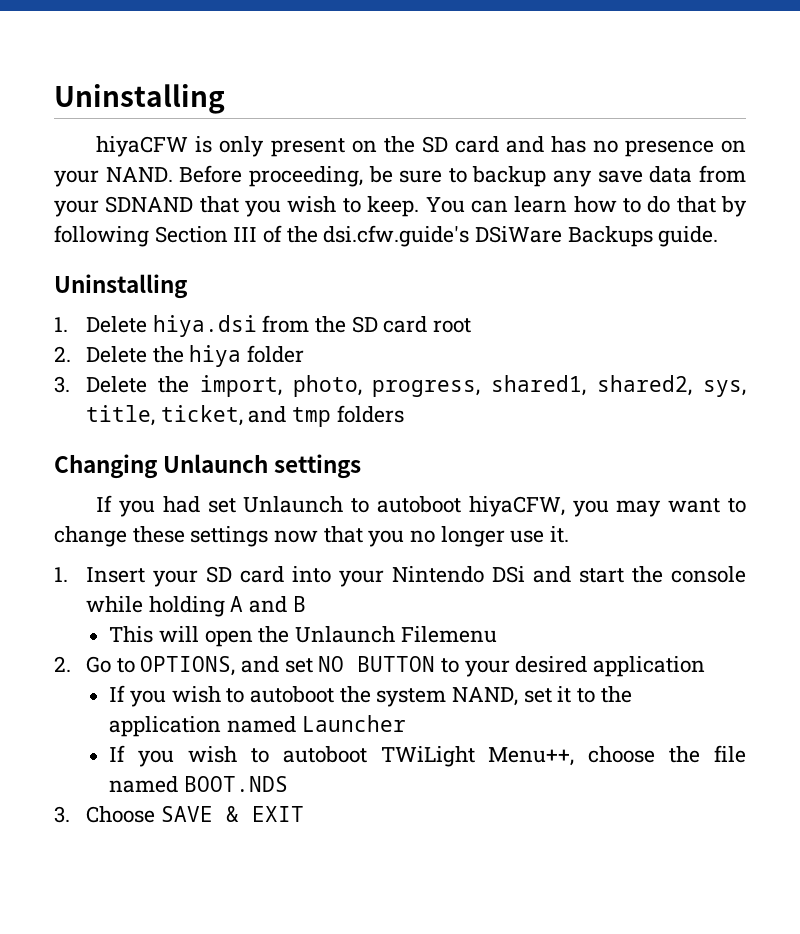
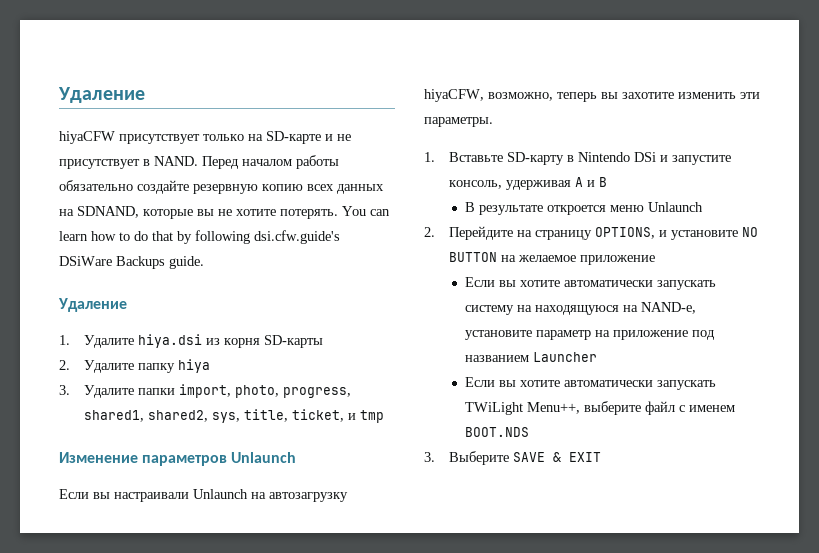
[54,84,225,114] Uninstalling -> [58,87,145,103] Удаление
[195,136,746,157] [54,165,746,187] [54,196,420,217] is only present on the SD card and has no presence on your NAND. Before proceeding, be sure to backup any save data from your SDNAND that you wish to keep. -> [119,131,351,144] [59,155,339,169] [59,180,384,194] [59,206,338,219] присутствует только на SD-карте и не присутствует в NAND. Перед началом работы обязательно создайте резервную копию всех данных на SDNAND, которые вы не хотите потерять.
[154,225,318,243] Section III of the -> (250, 237) none
[54,274,188,299] [54,315,472,337] [54,346,184,363] Uninstalling // 1. Delete hiya.dsi from the SD card root // 2. Delete the -> [58,298,127,312] [59,334,323,348] [59,360,175,373] Удаление // 1. Удалите hiya.dsi из корня SD-карты // 2. Удалите папку
[247,345,305,363] [54,376,189,393] folder // 3. Delete the -> [59,385,175,398] // 3. Удалите папки
[248,406,287,423] and -> [347,413,356,420] и
[336,405,404,423] [54,454,362,479] [96,495,746,517] [54,526,570,547] [54,566,747,587] [86,596,306,617] [109,626,497,647] [54,656,706,677] [109,685,632,707] [109,715,406,737] [109,745,746,767] [109,776,179,793] folders // Changing Unlaunch settings // If you had set Unlaunch to autoboot hiyaCFW, you may want to change these settings now that you no longer use it. // 1. Insert your SD card into your Nintendo DSi and start the console while holding A and B // This will open the Unlaunch Filemenu // 2. Go to OPTIONS, and set NO BUTTON to your desired application // If you wish to autoboot the system NAND, set it to the application named Launcher // If you wish to autoboot TWiLight Menu++, choose the file named -> [59,452,297,466] [59,489,348,502] [424,89,760,102] [424,117,493,127] [424,152,731,165] [448,177,607,190] [464,202,703,215] [424,226,758,240] [448,252,655,265] [464,277,716,290] [464,302,696,315] [464,330,715,340] [464,352,597,362] [464,377,716,390] [464,401,735,415] // Изменение параметров Unlaunch // Если вы настраивали Unlaunch на автозагрузку hiyaCFW, возможно, теперь вы захотите изменить эти параметры. // 1. Вставьте SD-карту в Nintendo DSi и запустите консоль, удерживая A и B // В результате откроется меню Unlaunch // 2. Перейдите на страницу OPTIONS, и установите NO BUTTON на желаемое приложение // Если вы хотите автоматически запускать систему на находящуюся на NAND-е, установите параметр на приложение под названием Launcher // Если вы хотите автоматически запускать TWiLight Menu++, выберите файл с именем
[86,806,156,823] Choose -> [448,451,509,465] Выберите

